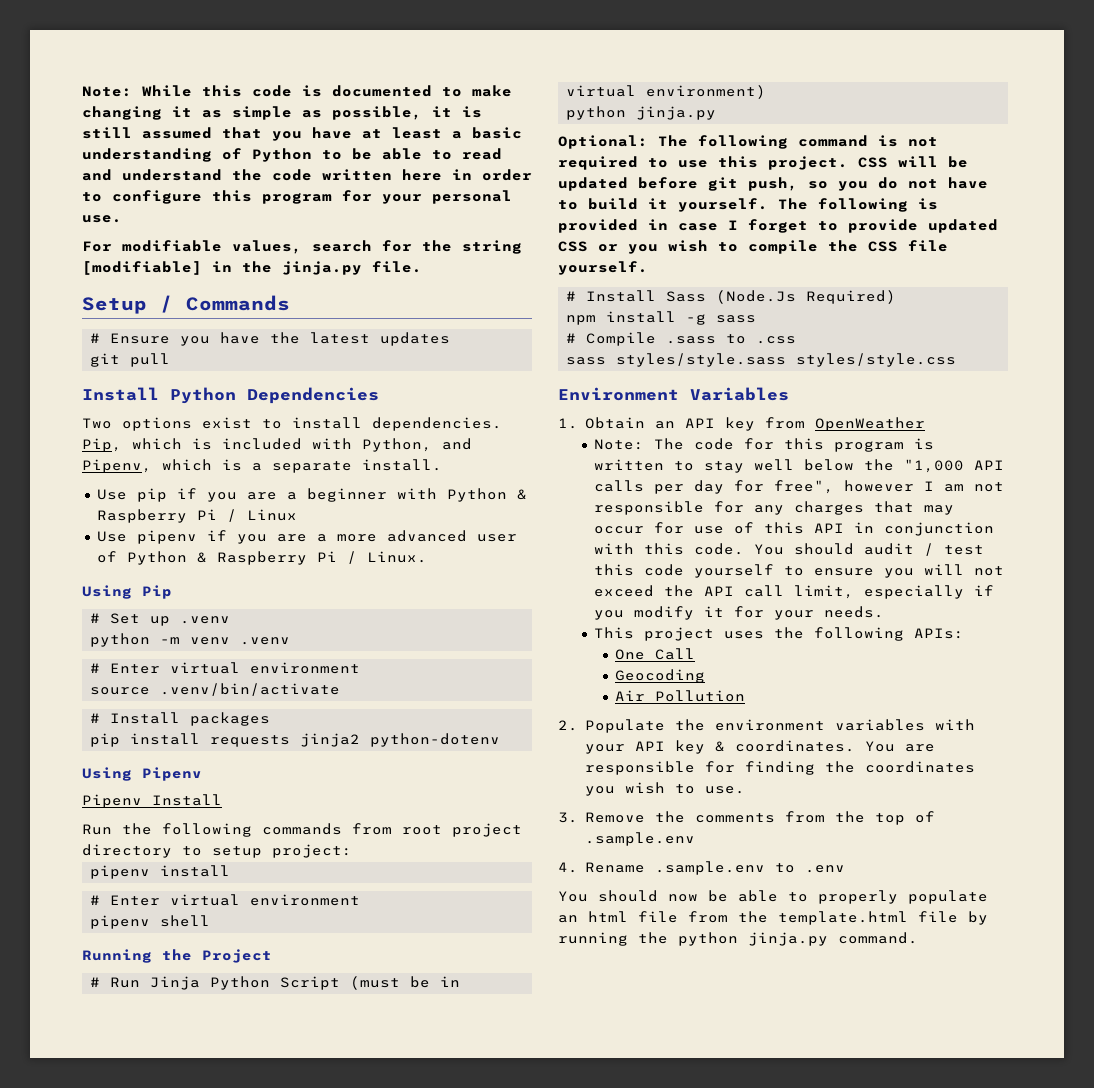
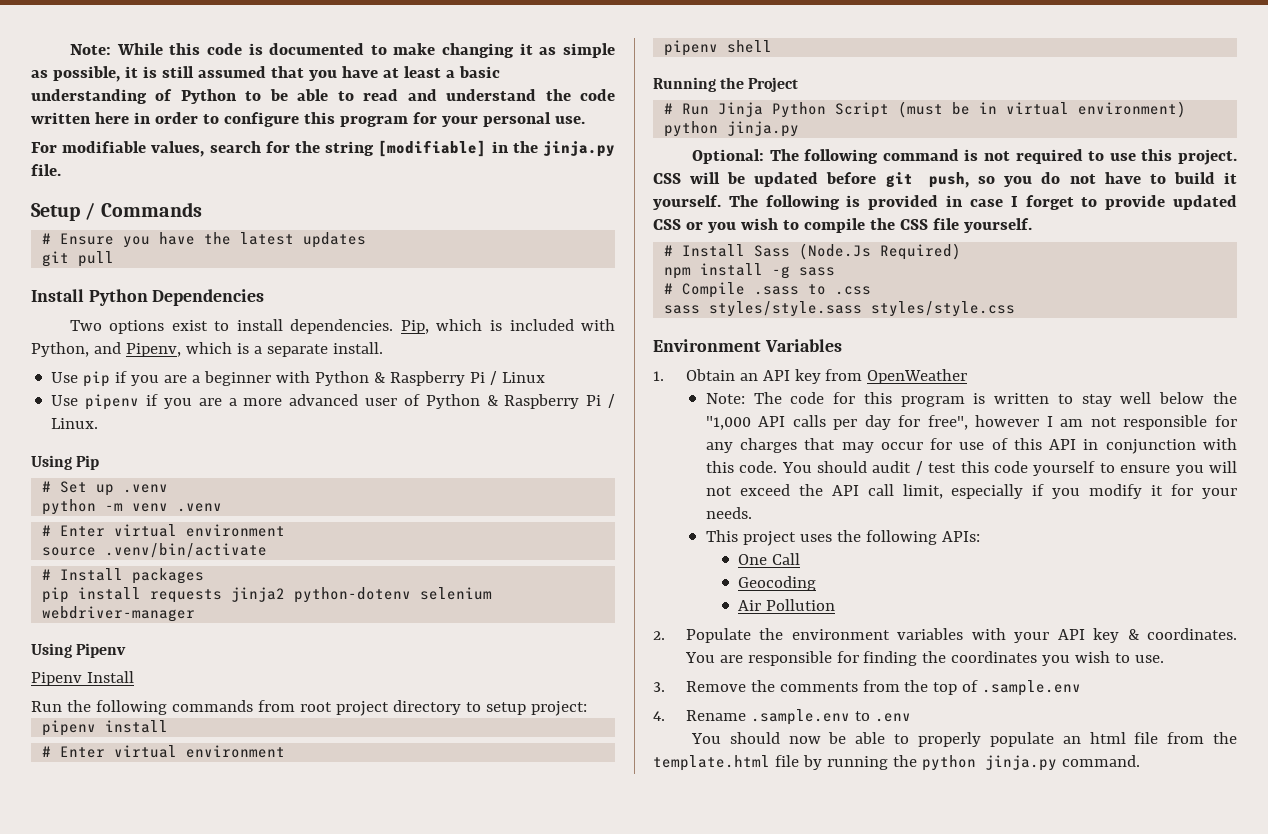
(501, 740) none -> [420,587,493,600] [42,606,196,622] selenium webdriver-manager

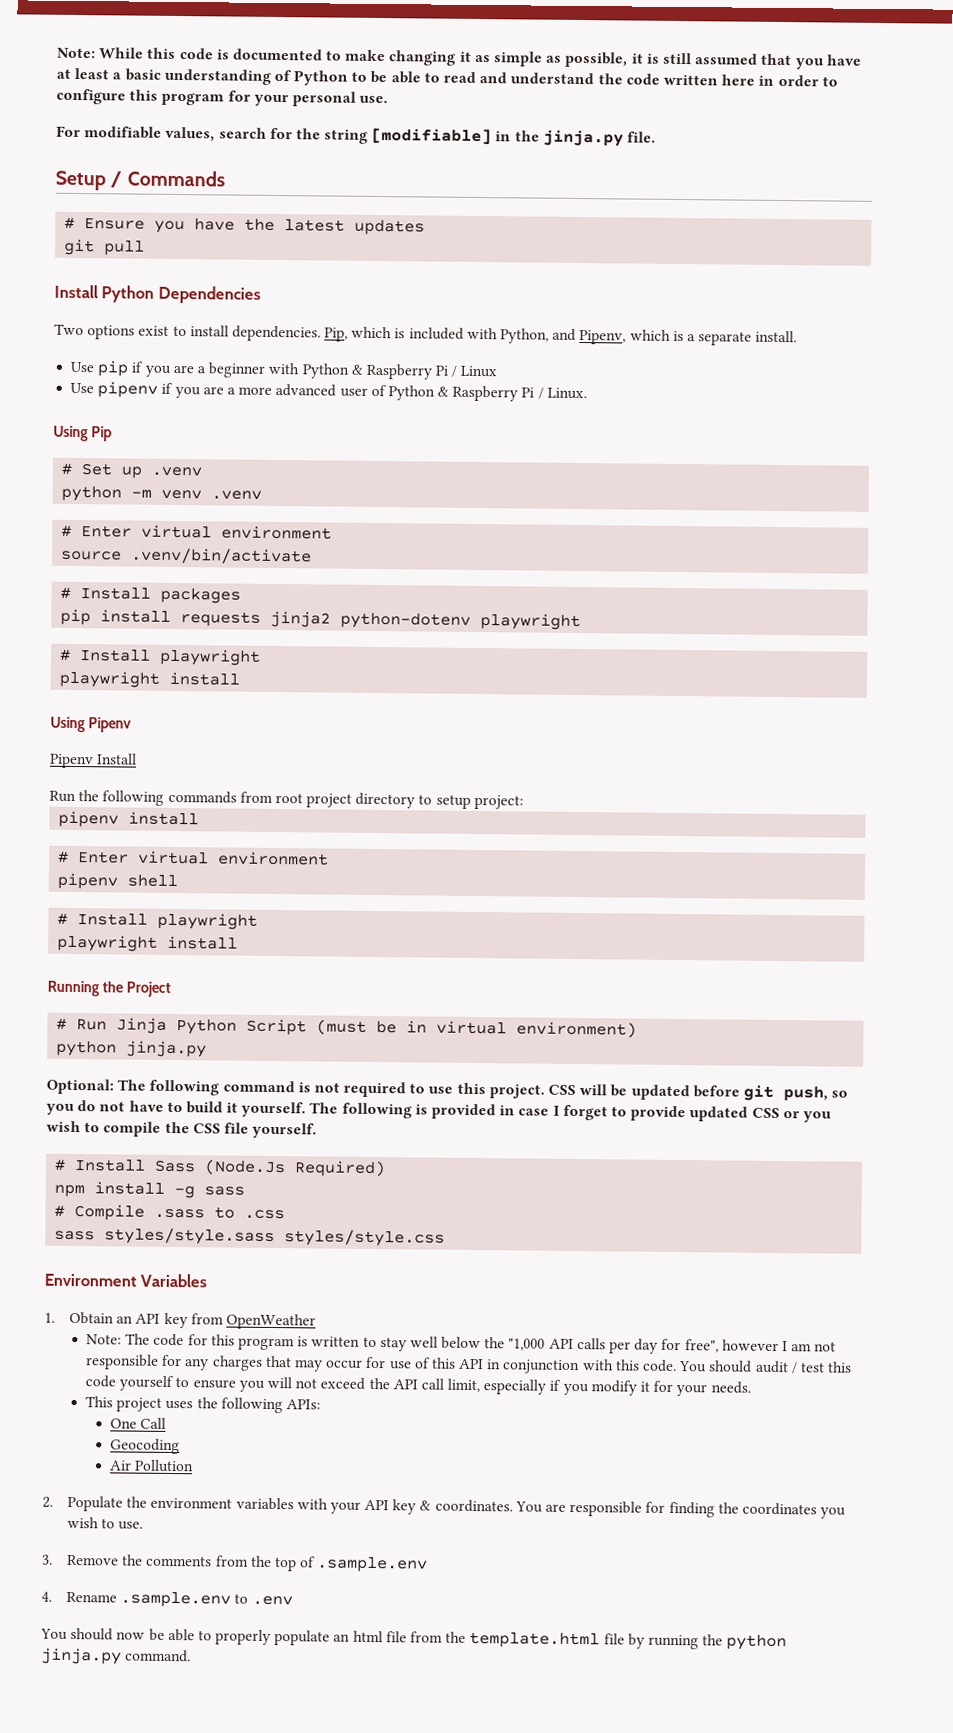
[420,587,493,600] [42,606,196,622] selenium webdriver-manager -> [480,613,582,631] [60,648,262,666] [59,670,241,688] playwright // # Install playwright // playwright install
(773, 46) none -> [57,912,259,930] [57,934,239,952] // # Install playwright // playwright install

